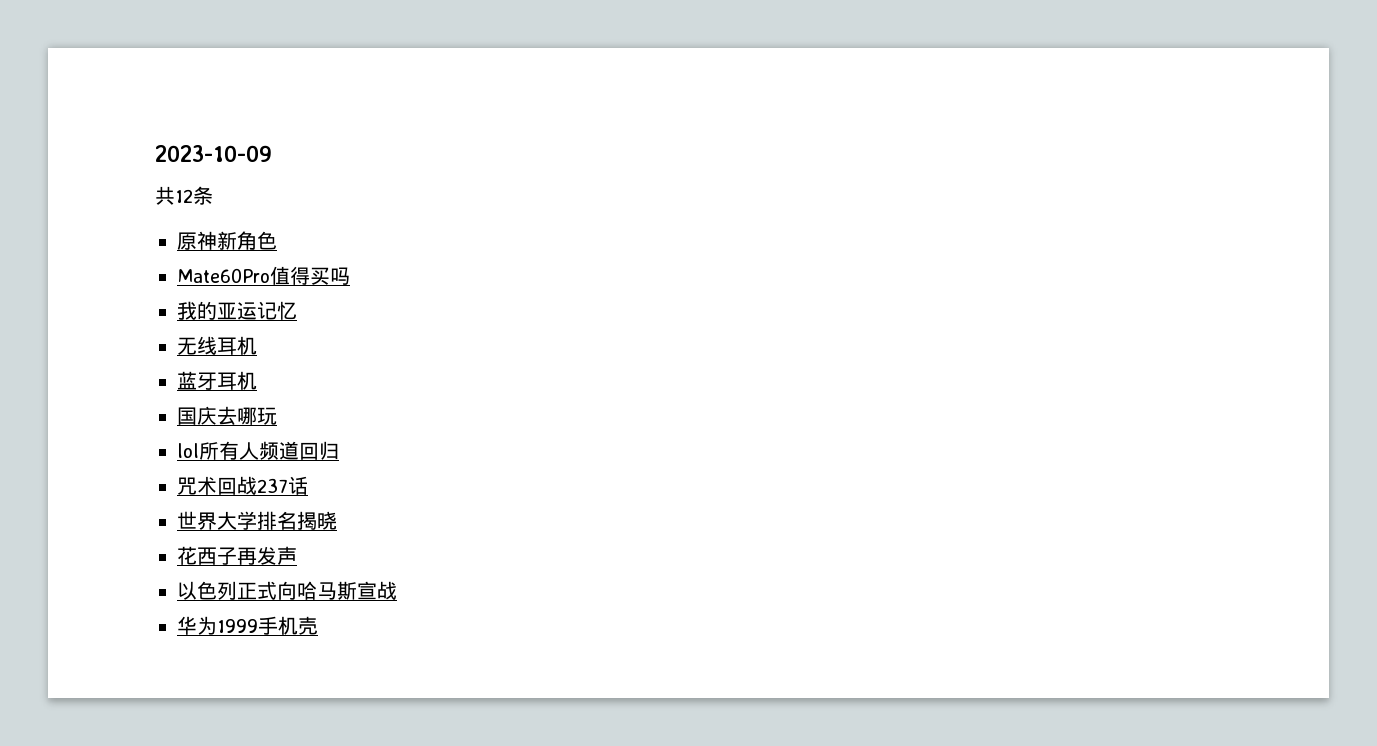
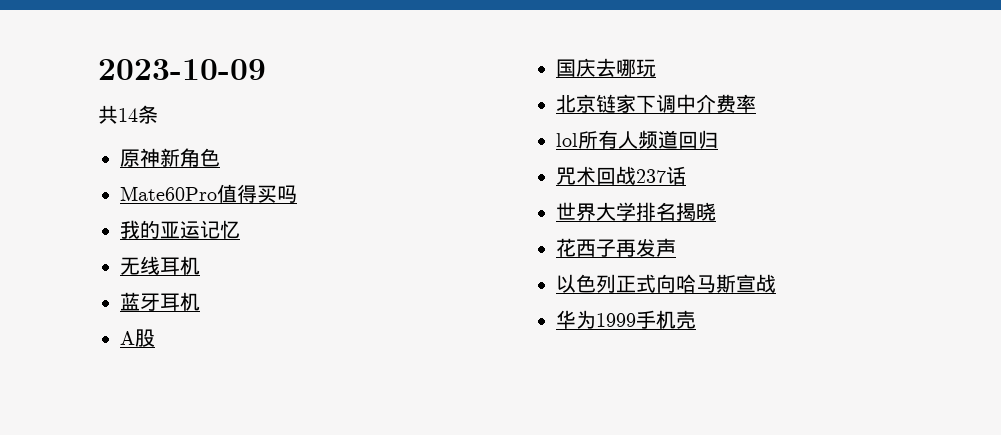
[175,189,193,203] 12 -> [118,108,138,122] 14
(257, 380) none -> [120,329,155,347] // A股
(277, 416) none -> [556,94,756,113] // 北京链家下调中介费率

